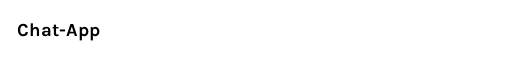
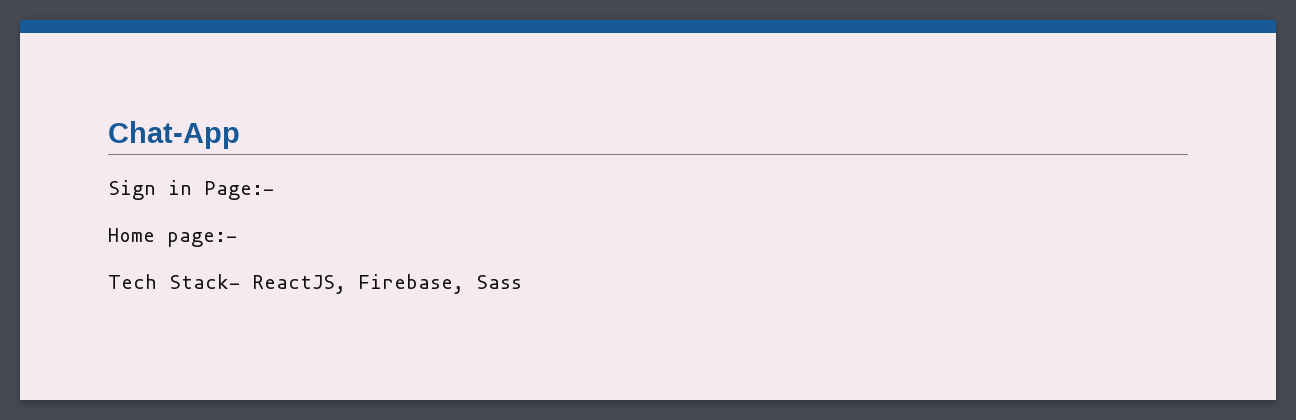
(100, 32) none -> [108,180,274,200] [108,228,237,247] [108,274,522,294] // Sign in Page:- // Home page:- // Tech Stack- ReactJS, Firebase, Sass

